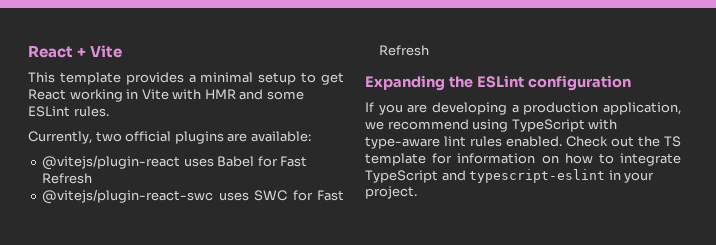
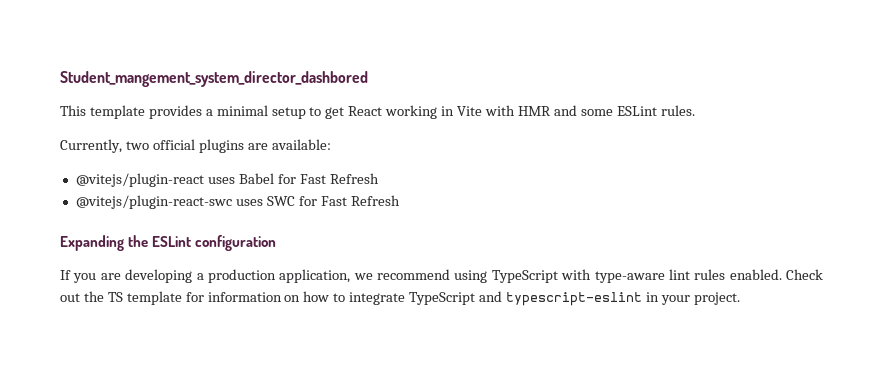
[28,45,123,58] React + Vite -> [60,71,368,87] Student_mangement_system_director_dashbored

